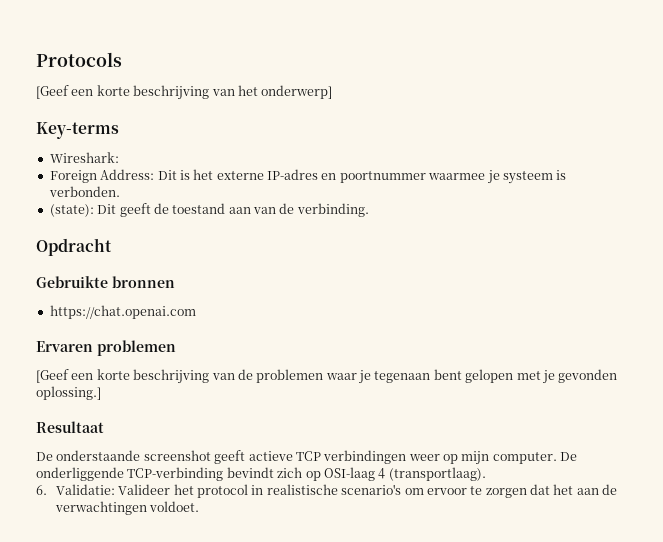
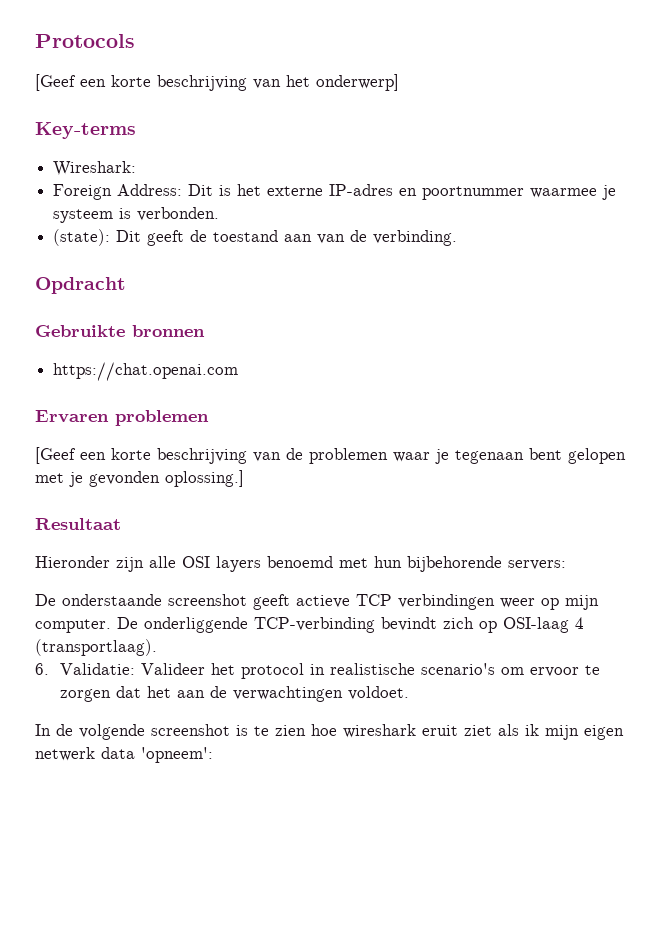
(104, 427) none -> [35,556,566,572] // Hieronder zijn alle OSI layers benoemd met hun bijbehorende servers:
(200, 506) none -> [35,724,624,740] [35,747,213,763] // In de volgende screenshot is te zien hoe wireshark eruit ziet als ik mijn eigen netwerk data 'opneem':

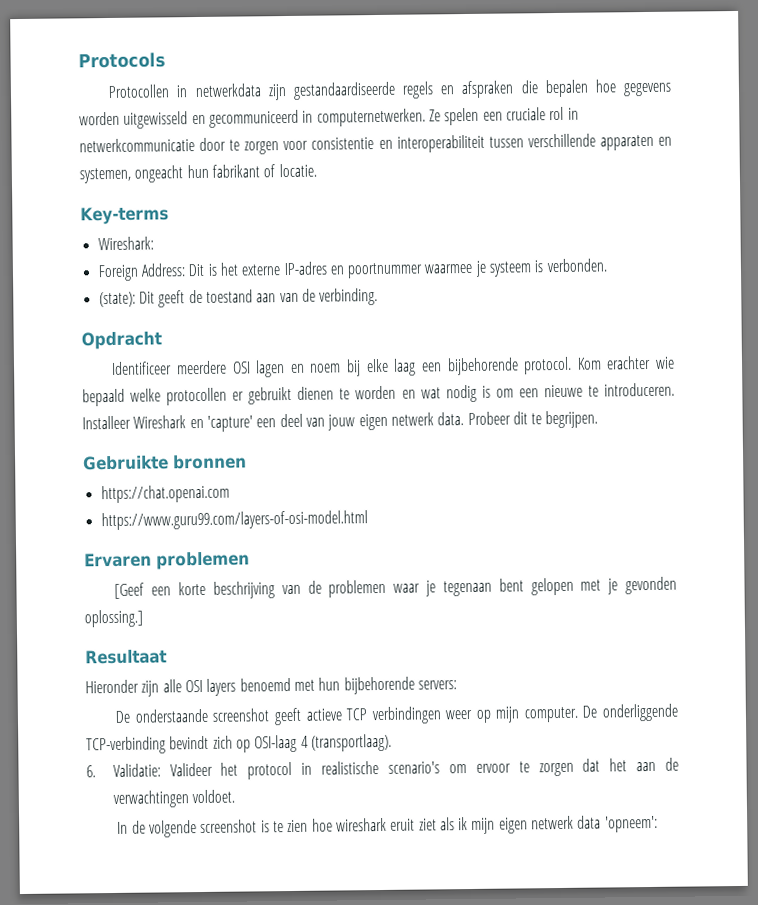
[35,74,399,91] [Geef een korte beschrijving van het onderwerp] -> [108,79,673,101] [79,106,579,129] [79,133,672,155] [79,163,317,184] Protocollen in netwerkdata zijn gestandaardiseerde regels en afspraken die bepalen hoe gegevens worden uitgewisseld en gecommuniceerd in computernetwerken. Ze spelen een cruciale rol in netwerkcommunicatie door te zorgen voor consistentie en interoperabiliteit tussen verschillende apparaten en systemen, ongeacht hun fabrikant of locatie.
(126, 285) none -> [111,355,675,378] [82,382,675,407] [82,410,599,432] // Identificeer meerdere OSI lagen en noem bij elke laag een bijbehorende protocol. Kom erachter wie bepaald welke protocollen er gebruikt dienen te worden en wat nodig is om een nieuwe te introduceren. Installeer Wireshark en 'capture' een deel van jouw eigen netwerk data. Probeer dit te begrijpen.
(239, 371) none -> [100,510,368,531] // https://www.guru99.com/layers-of-osi-model.html

